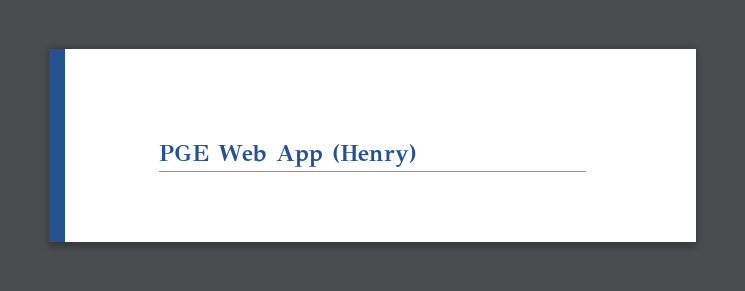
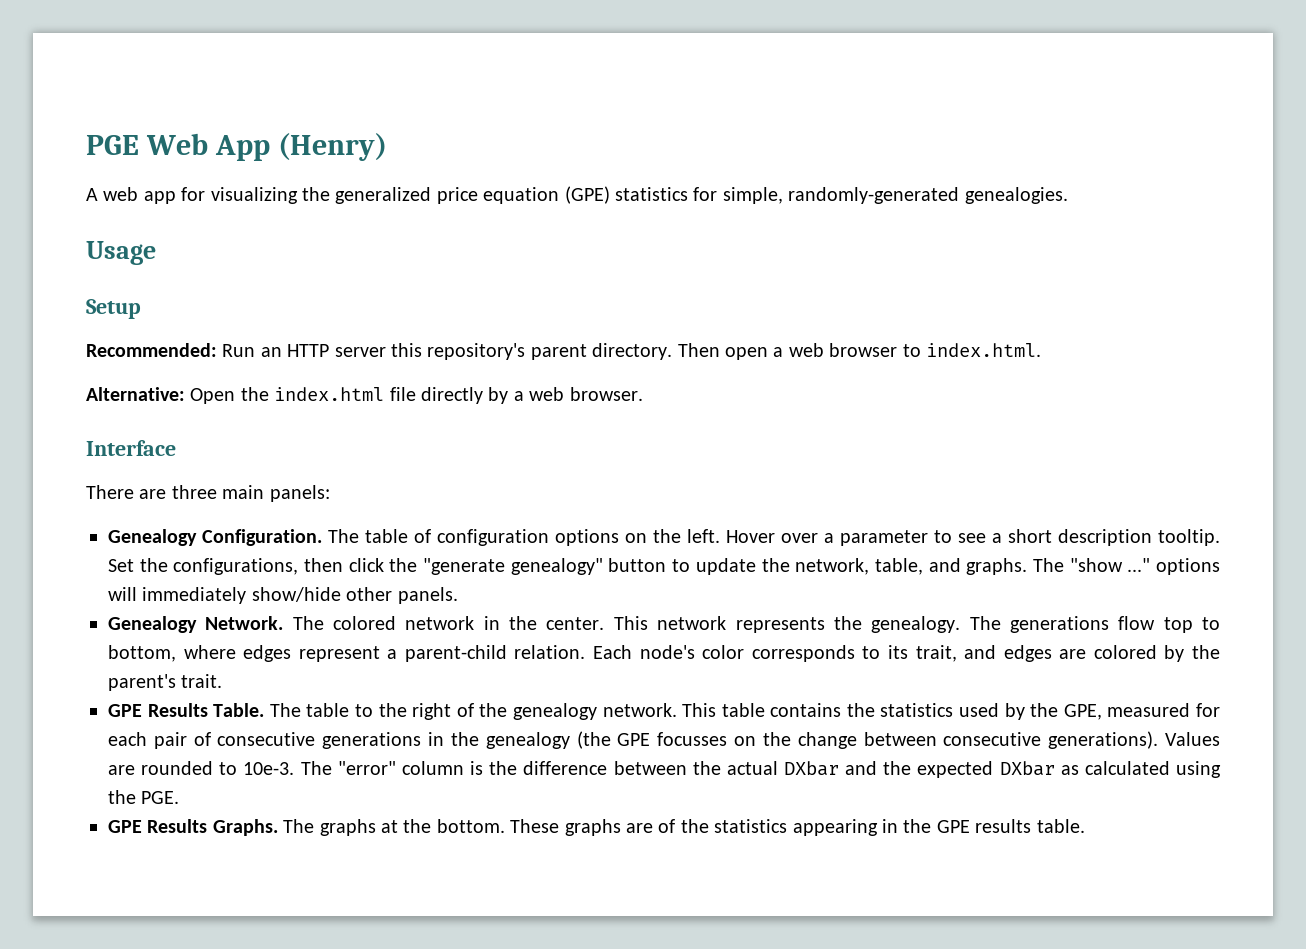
(417, 155) none -> [86,186,1068,204] [86,241,156,265] [86,299,141,319] [86,343,1041,360] [86,387,643,404] [86,440,176,456] [86,485,330,502] [108,529,1220,546] [108,558,1221,575] [108,587,458,604] [108,616,1220,633] [108,645,1220,662] [108,674,223,691] [108,703,1221,720] [108,731,1221,749] [108,761,1221,778] [108,790,180,804] [108,819,1085,836] // A web app for visualizing the generalized price equation (GPE) statistics for simple, randomly-generated genealogies. // Usage // Setup // Recommended: Run an HTTP server this repository's parent directory. Then open a web browser to index.html. // Alternative: Open the index.html file directly by a web browser. // Interface // There are three main panels: // Genealogy Configuration. The table of configuration options on the left. Hover over a parameter to see a short description tooltip. Set the configurations, then click the "generate genealogy" button to update the network, table, and graphs. The "show ..." options will immediately show/hide other panels. // Genealogy Network. The colored network in the center. This network represents the genealogy. The generations flow top to bottom, where edges represent a parent-child relation. Each node's color corresponds to its trait, and edges are colored by the parent's trait. // GPE Results Table. The table to the right of the genealogy network. This table contains the statistics used by the GPE, measured for each pair of consecutive generations in the genealogy (the GPE focusses on the change between consecutive generations). Values are rounded to 10e-3. The "error" column is the difference between the actual DXbar and the expected DXbar as calculated using the PGE. // GPE Results Graphs. The graphs at the bottom. These graphs are of the statistics appearing in the GPE results table.

